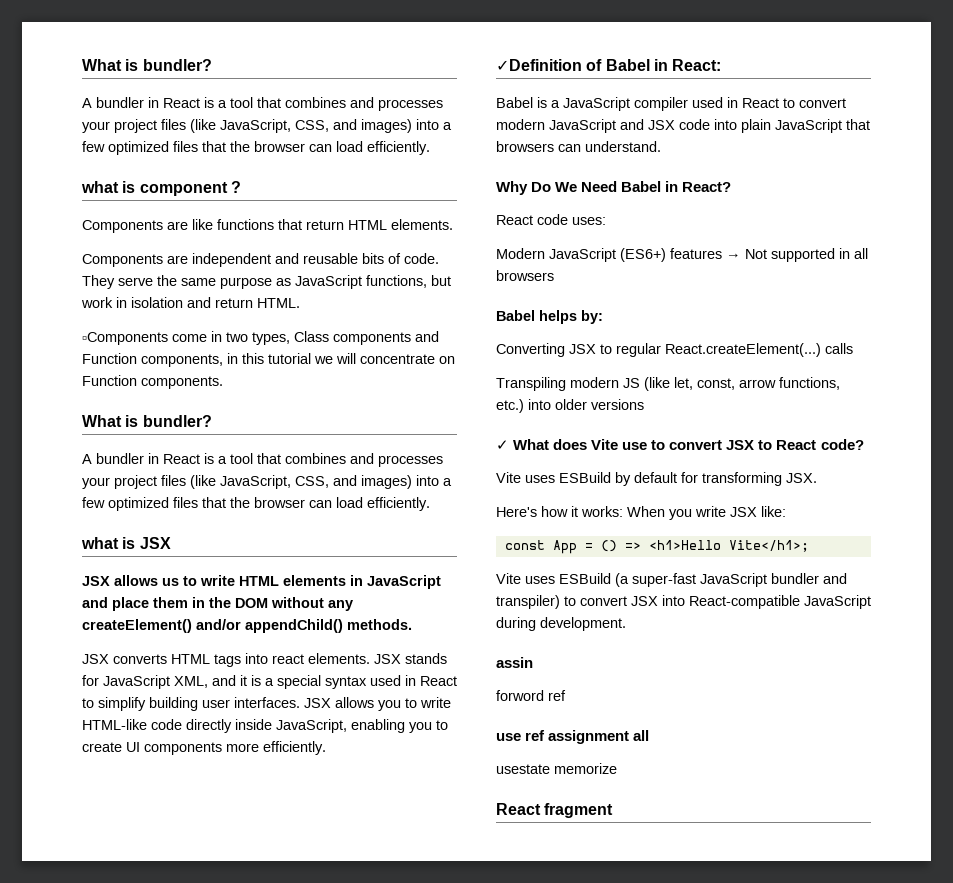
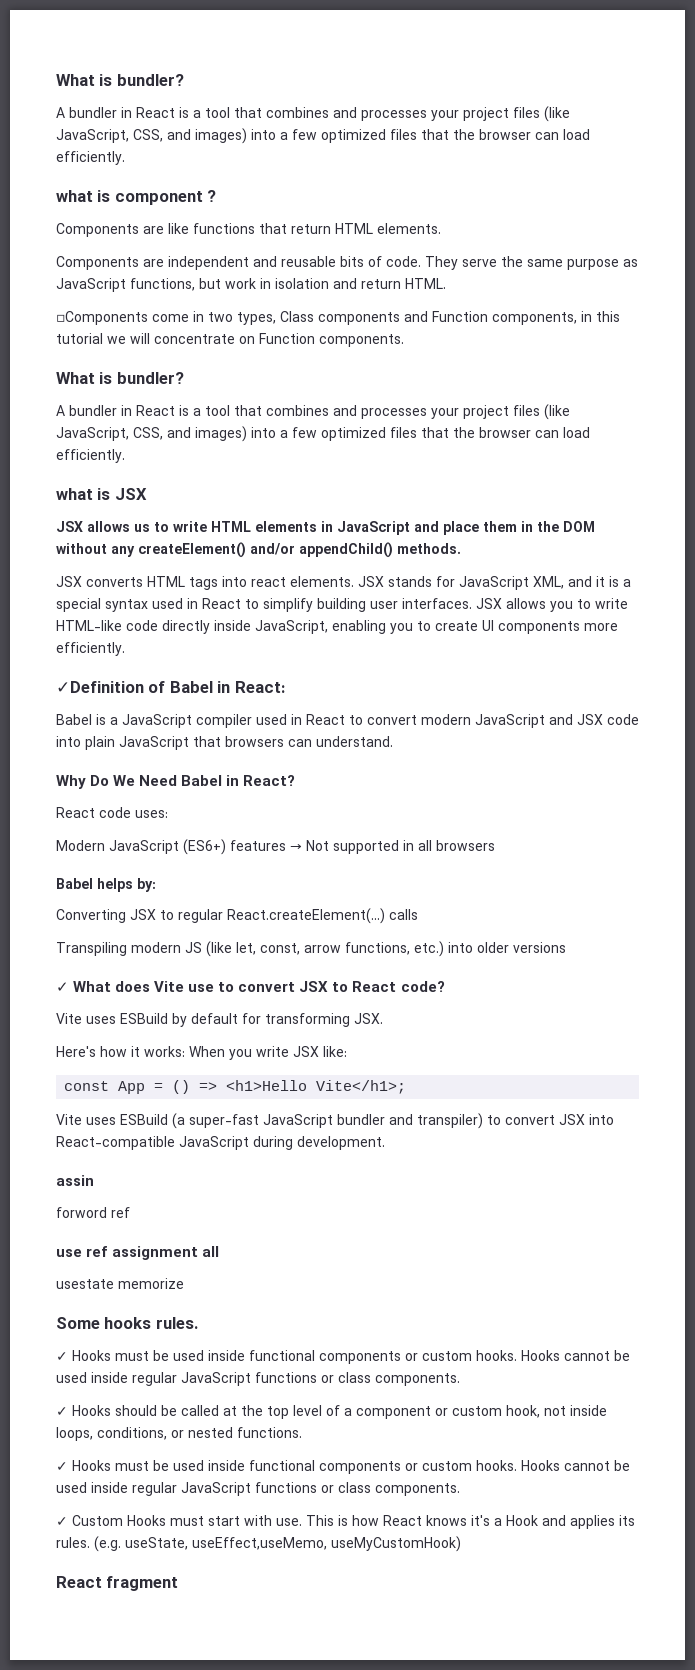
(617, 768) none -> [56,1317,198,1329] [56,1350,630,1364] [56,1372,460,1386] [56,1405,607,1419] [56,1427,302,1441] [56,1460,630,1474] [56,1482,460,1496] [56,1515,635,1529] [56,1536,461,1552] // Some hooks rules. // ✓ Hooks must be used inside functional components or custom hooks. Hooks cannot be used inside regular JavaScript functions or class components. // ✓ Hooks should be called at the top level of a component or custom hook, not inside loops, conditions, or nested functions. // ✓ Hooks must be used inside functional components or custom hooks. Hooks cannot be used inside regular JavaScript functions or class components. // ✓ Custom Hooks must start with use. This is how React knows it's a Hook and applies its rules. (e.g. useState, useEffect,useMemo, useMyCustomHook)

